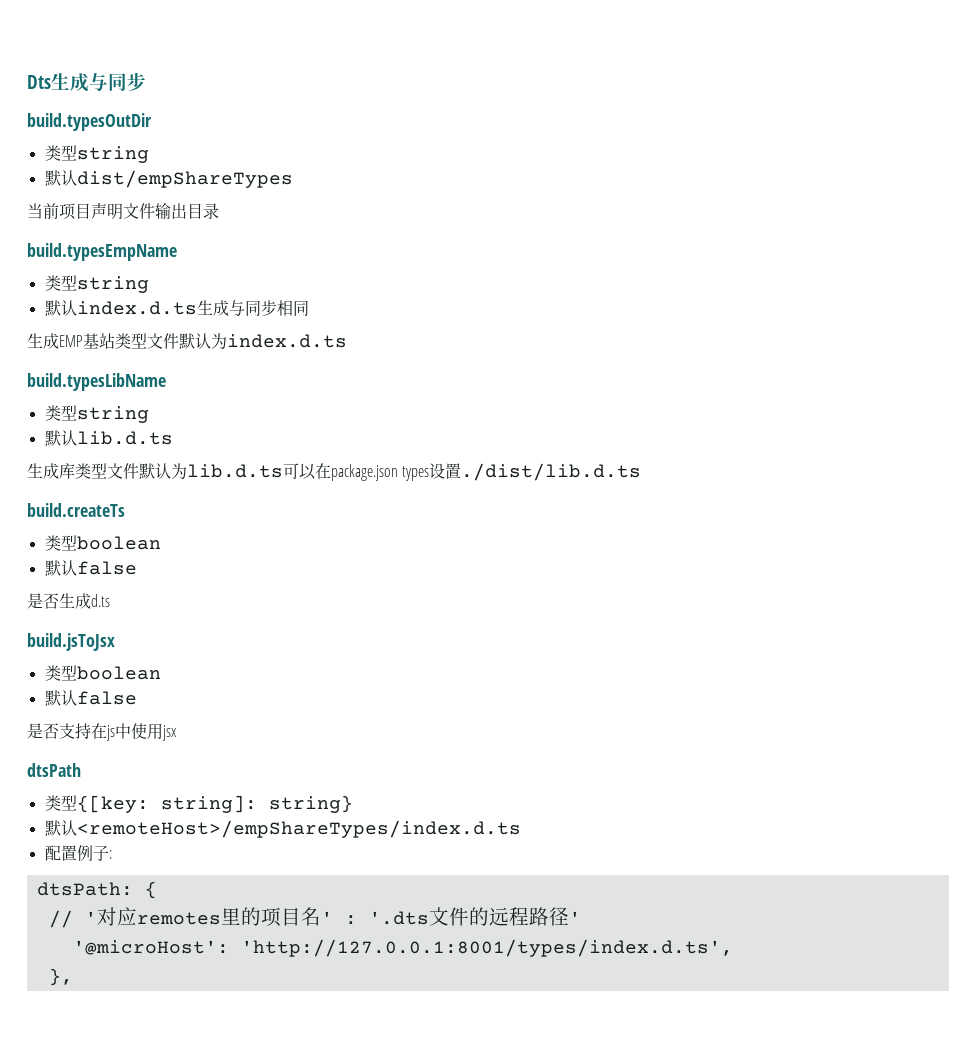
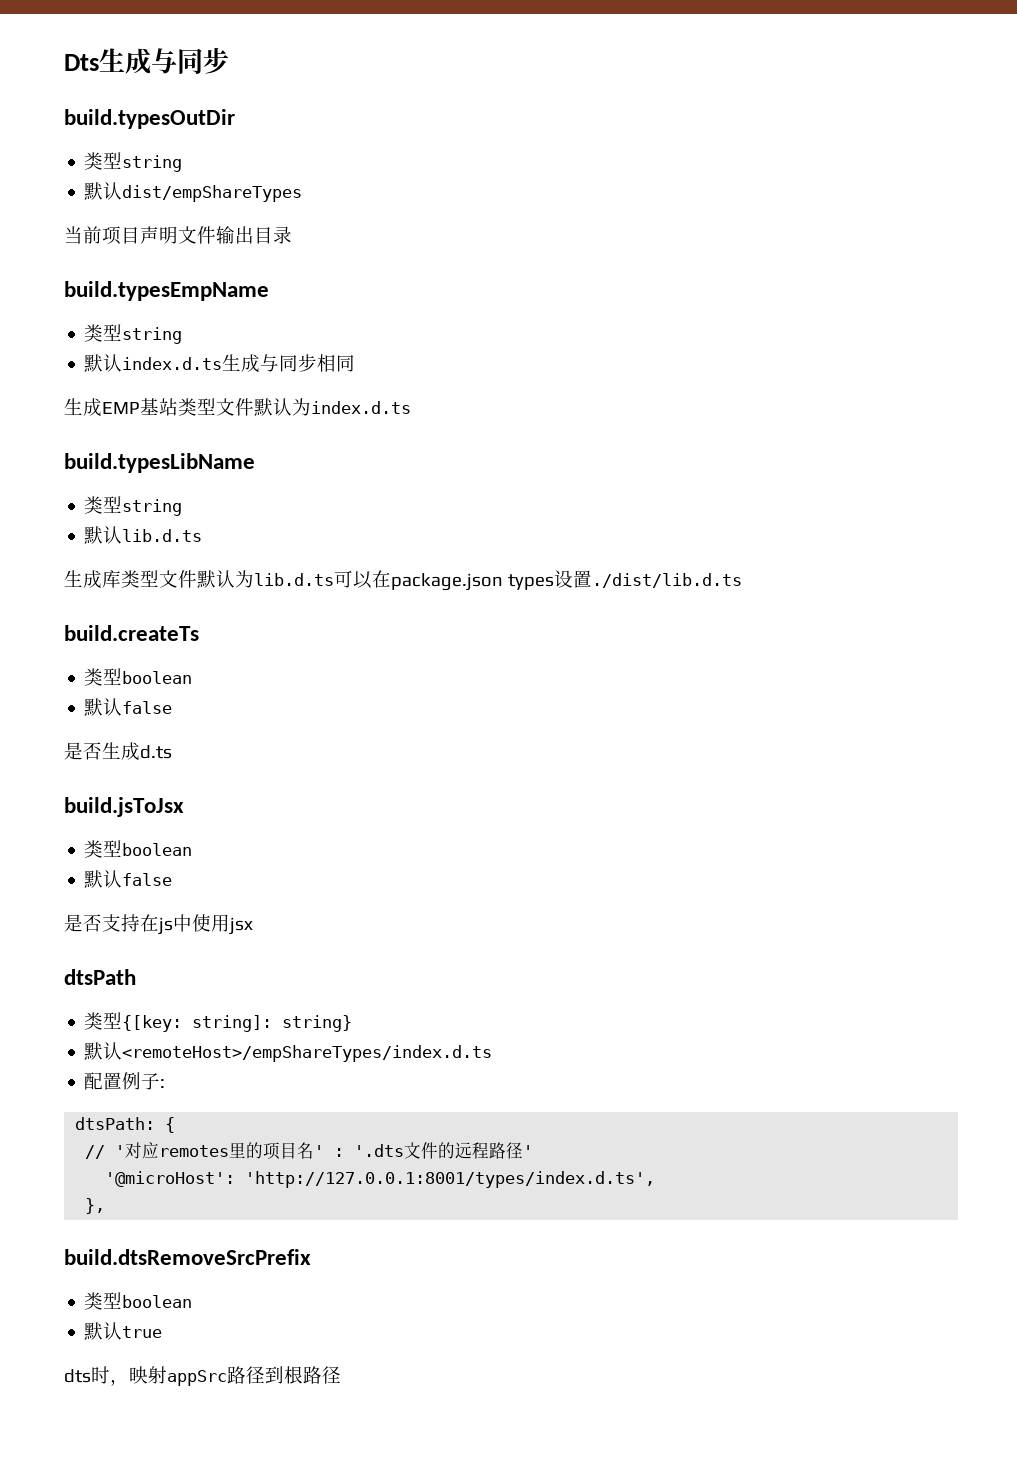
(73, 977) none -> [64,1249,311,1265] [84,1292,193,1310] [84,1322,163,1340] [64,1366,341,1386] // build.dtsRemoveSrcPrefix // 类型boolean // 默认true // dts时，映射appSrc路径到根路径

